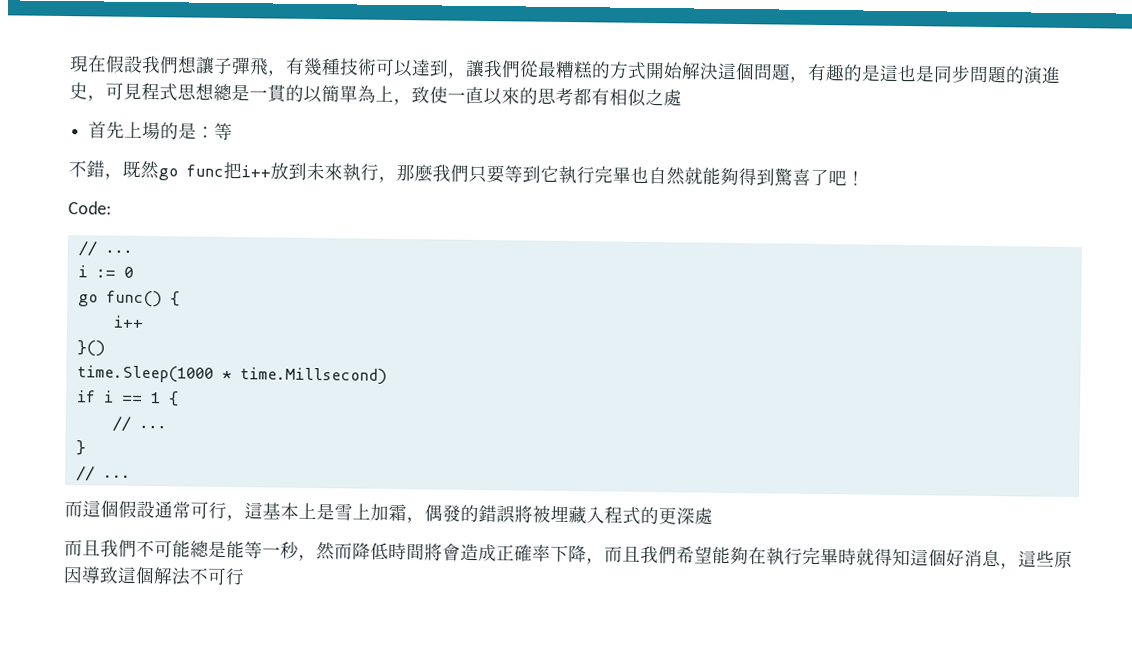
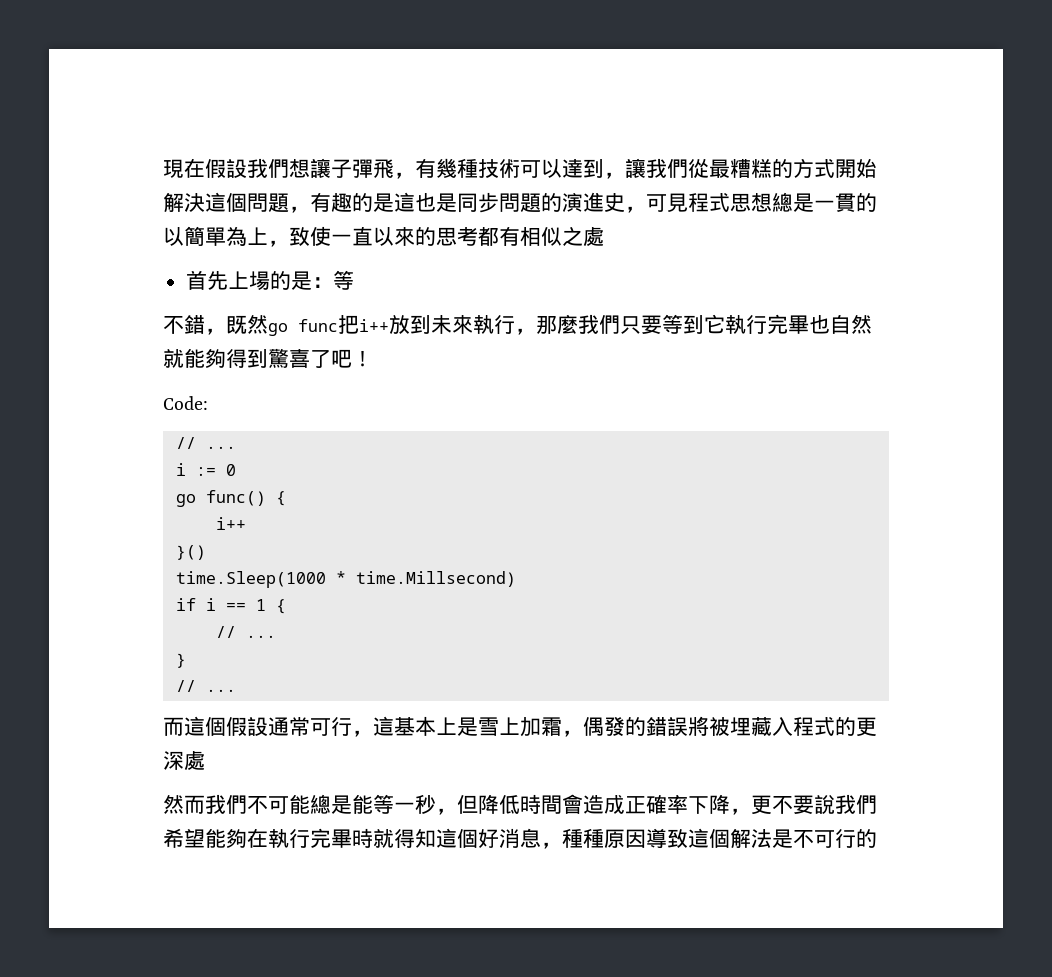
[64,539,101,557] 而且 -> [163,795,205,814] 然而
[316,542,353,561] 然而 -> [457,795,478,814] 但
[424,543,443,561] 將 -> (562, 804) none
[604,545,641,563] 而且 -> [751,795,835,815] 更不要說
[1018,550,1055,568] 這些 -> [562,828,604,848] 種種
[189,567,245,586] 不可行 -> [772,829,877,848] 是不可行的

